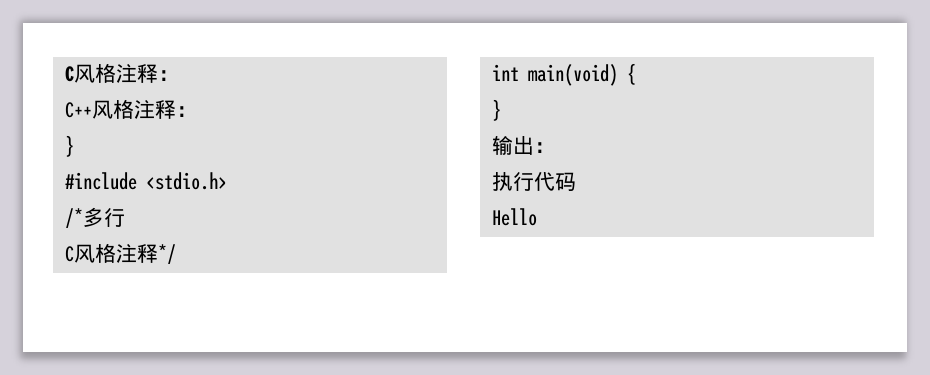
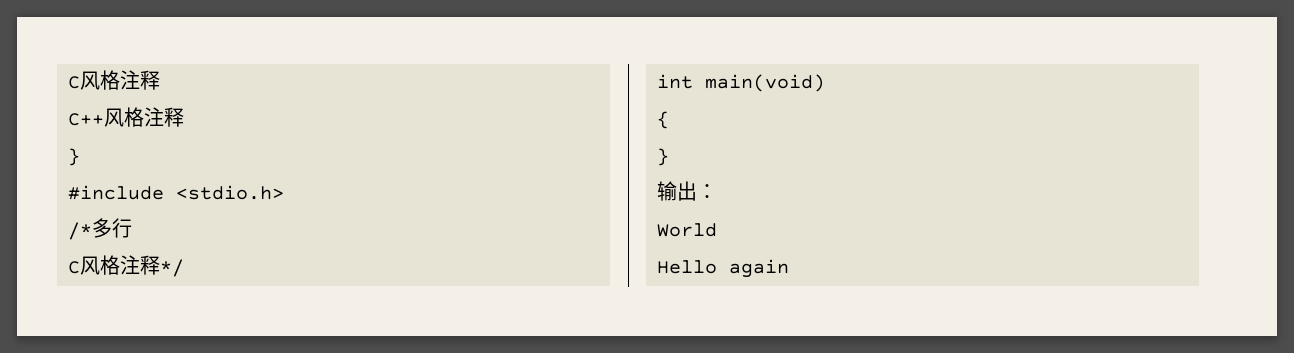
[65,63,179,83] C风格注释： -> [67,70,160,90] C风格注释
[176,106,197,117] ： -> (184, 117) none
(618, 75) none -> (825, 83) //
[492,172,576,191] 执行代码 -> [656,223,717,237] World
(537, 217) none -> [728,259,789,278] again

